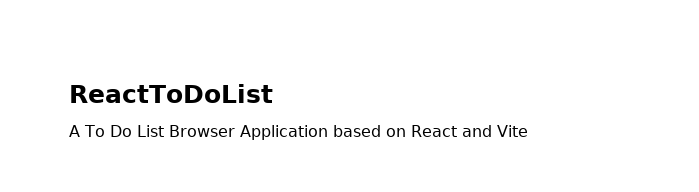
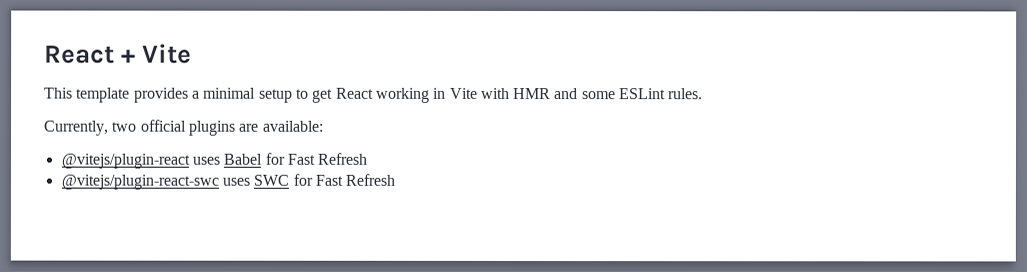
[69,84,273,103] [69,125,528,140] ReactToDoList // A To Do List Browser Application based on React and Vite -> [44,43,193,64] [44,87,704,103] [44,119,324,136] [60,152,368,169] [60,173,396,190] React + Vite // This template provides a minimal setup to get React working in Vite with HMR and some ESLint rules. // Currently, two official plugins are available: // @vitejs/plugin-react uses Babel for Fast Refresh // @vitejs/plugin-react-swc uses SWC for Fast Refresh

